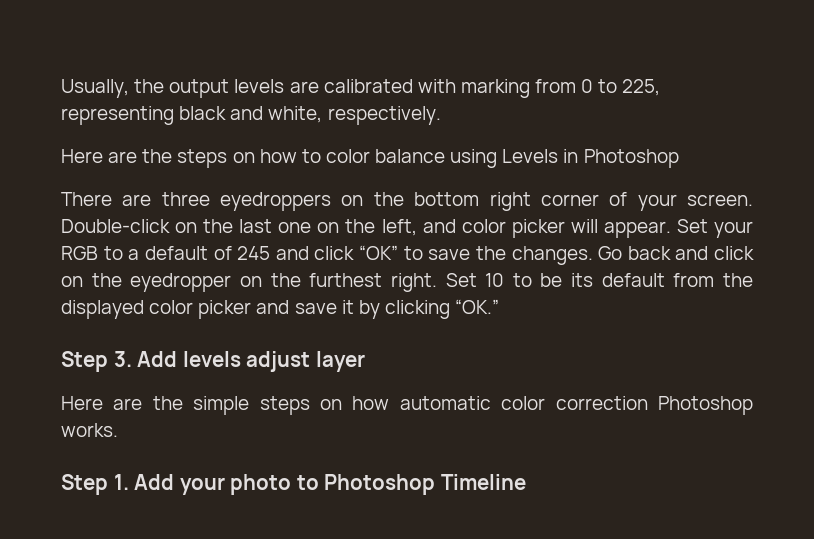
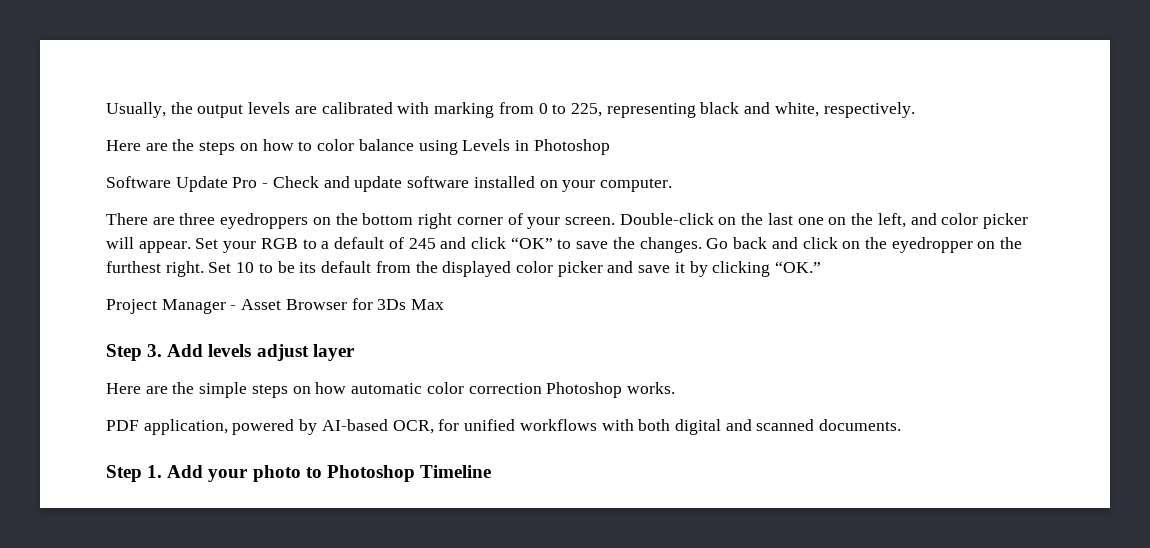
(679, 158) none -> [106,176,672,192] // Software Update Pro - Check and update software installed on your computer.
(500, 306) none -> [106,298,445,314] // Project Manager - Asset Browser for 3Ds Max
(118, 430) none -> [106,419,902,435] // PDF application, powered by AI-based OCR, for unified workflows with both digital and scanned documents.

